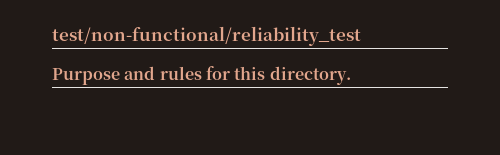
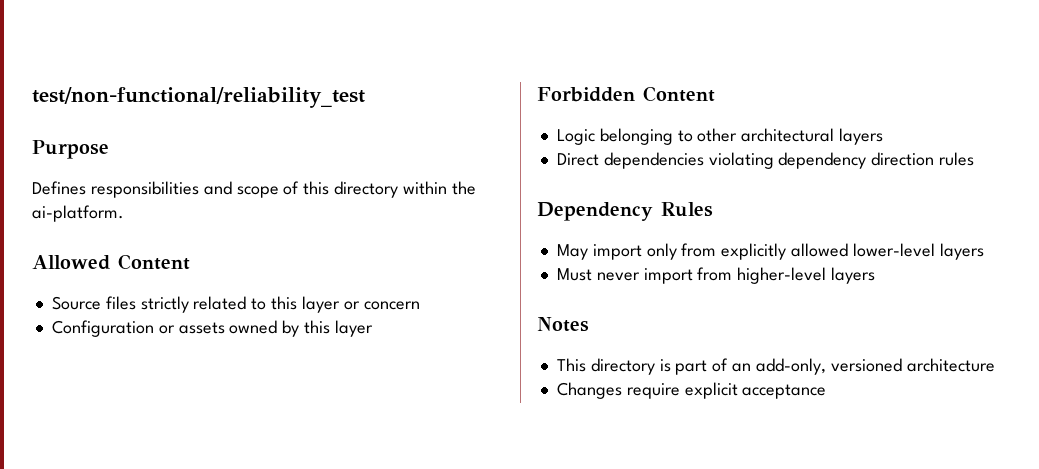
[124,66,351,85] and rules for this directory. -> [32,181,476,198] [32,205,124,222] [32,254,190,270] [51,296,420,313] [51,320,373,337] [537,86,715,102] [556,128,884,145] [556,152,975,169] [537,202,713,221] [556,243,984,260] [556,267,876,284] [537,317,589,332] [556,358,995,375] [556,382,827,399] // Defines responsibilities and scope of this directory within the ai-platform. // Allowed Content // Source files strictly related to this layer or concern // Configuration or assets owned by this layer // Forbidden Content // Logic belonging to other architectural layers // Direct dependencies violating dependency direction rules // Dependency Rules // May import only from explicitly allowed lower-level layers // Must never import from higher-level layers // Notes // This directory is part of an add-only, versioned architecture // Changes require explicit acceptance

